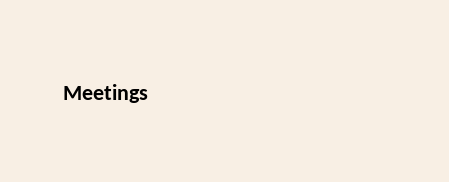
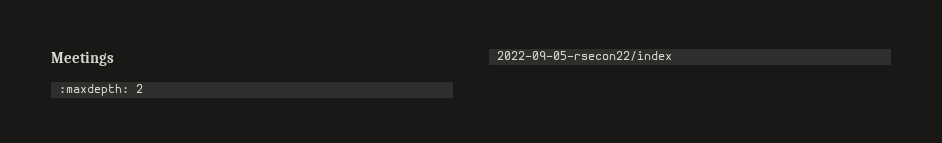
(148, 93) none -> [58,84,143,96] [496,51,672,61] // :maxdepth: 2 // 2022-09-05-rsecon22/index

